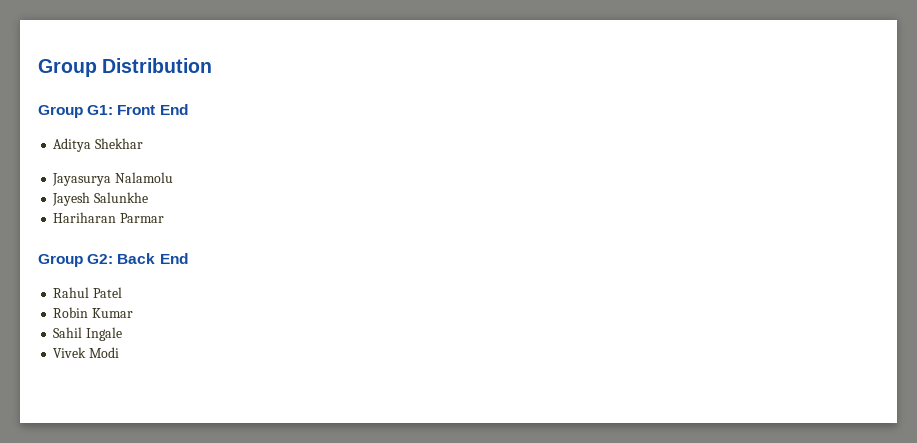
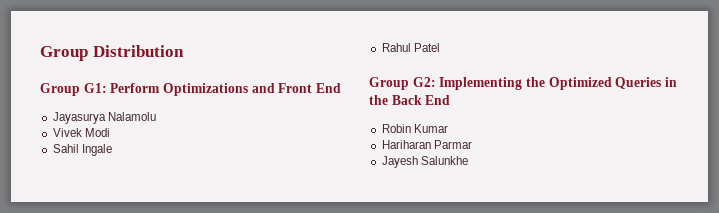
(114, 110) none -> [110,83,275,96] Perform Optimizations and
[53,138,144,152] // Aditya Shekhar -> (341, 88) none
[52,192,149,206] [53,212,165,223] [38,253,188,267] [53,287,123,298] [53,307,134,318] [53,327,123,341] [53,347,120,358] Jayesh Salunkhe // Hariharan Parmar // Group G2: Back End // Rahul Patel // Robin Kumar // Sahil Ingale // Vivek Modi -> [52,128,110,137] [52,144,112,156] [381,43,440,52] [369,77,677,90] [369,95,451,105] [381,124,448,133] [381,140,472,149] [381,156,468,168] Vivek Modi // Sahil Ingale // Rahul Patel // Group G2: Implementing the Optimized Queries in the Back End // Robin Kumar // Hariharan Parmar // Jayesh Salunkhe

